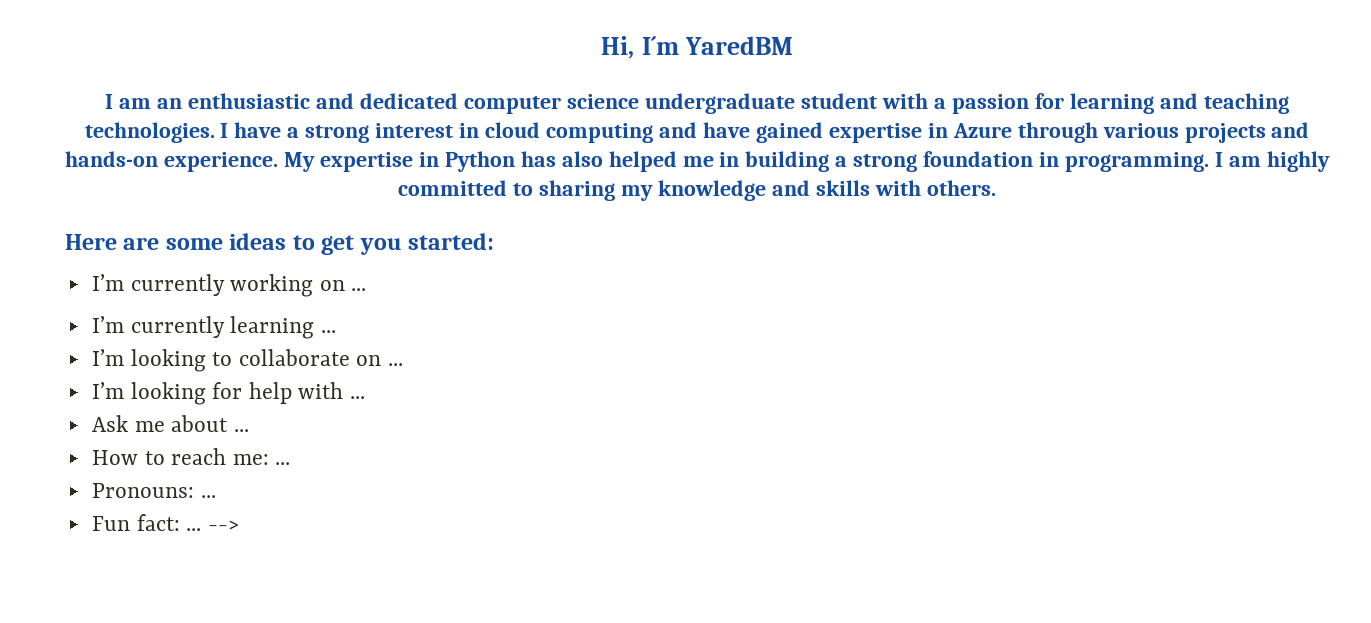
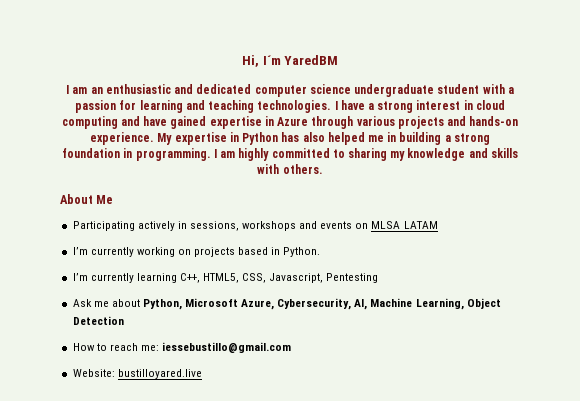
[65,233,495,255] Here are some ideas to get you started: -> [60,194,114,204] [72,221,438,231] About Me // Participating actively in sessions, workshops and events on MLSA LATAM
[351,288,367,291] ... -> [194,247,321,257] projects based in Python.
[320,330,336,333] [91,349,404,372] [91,382,366,405] [91,415,249,432] [91,448,291,465] [91,483,216,498] [91,514,239,531] ... // I’m looking to collaborate on ... // I’m looking for help with ... // Ask me about ... // How to reach me: ... // Pronouns: ... // Fun fact: ... --> -> [179,273,379,283] [72,298,501,310] [72,316,124,325] [72,342,292,353] [72,369,202,379] C++, HTML5, CSS, Javascript, Pentesting // Ask me about Python, Microsoft Azure, Cybersecurity, AI, Machine Learning, Object Detection // How to reach me: iessebustillo@gmail.com // Website: bustilloyared.live

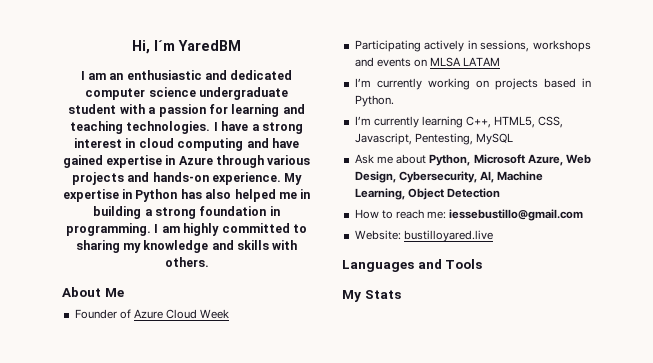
(114, 199) none -> [74,309,230,319] // Founder of Azure Cloud Week
[326,273,379,283] Pentesting -> [414,133,513,145] Pentesting, MySQL
(275, 304) none -> [566,154,591,164] [354,171,396,183] Web Design,
(202, 374) none -> [342,259,483,272] [342,290,401,302] // Languages and Tools // My Stats

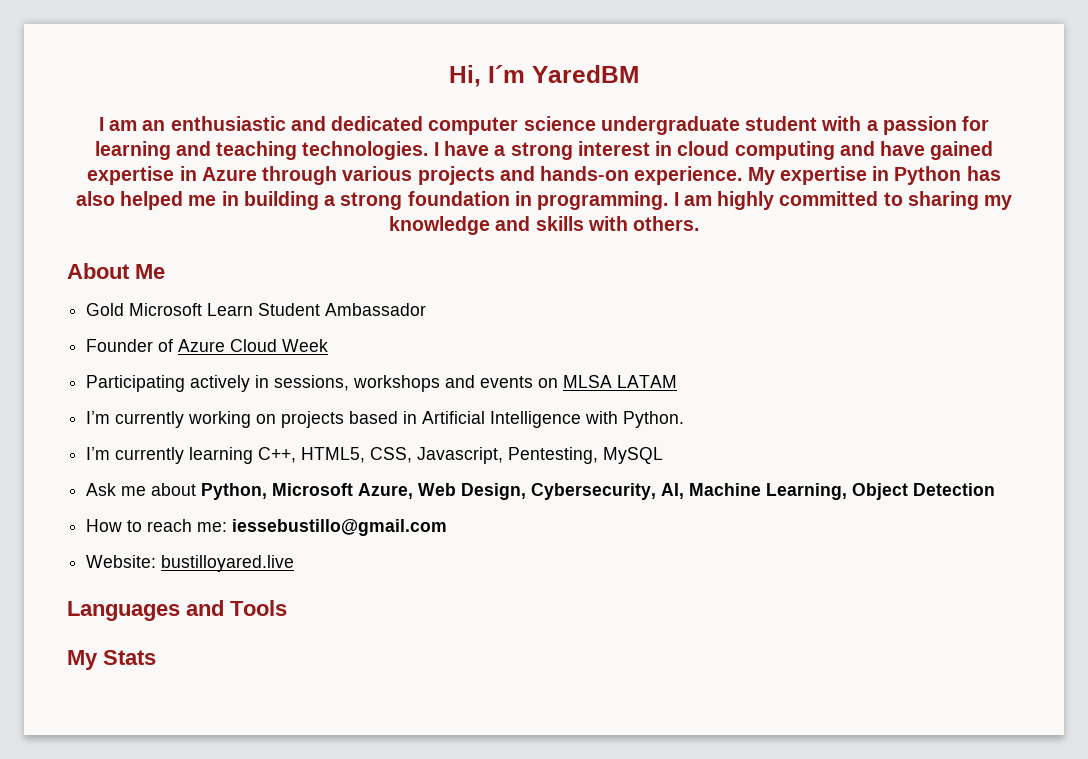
(124, 292) none -> [86,303,427,316] // Gold Microsoft Learn Student Ambassador
(591, 82) none -> [422,411,619,428] Artificial Intelligence with

